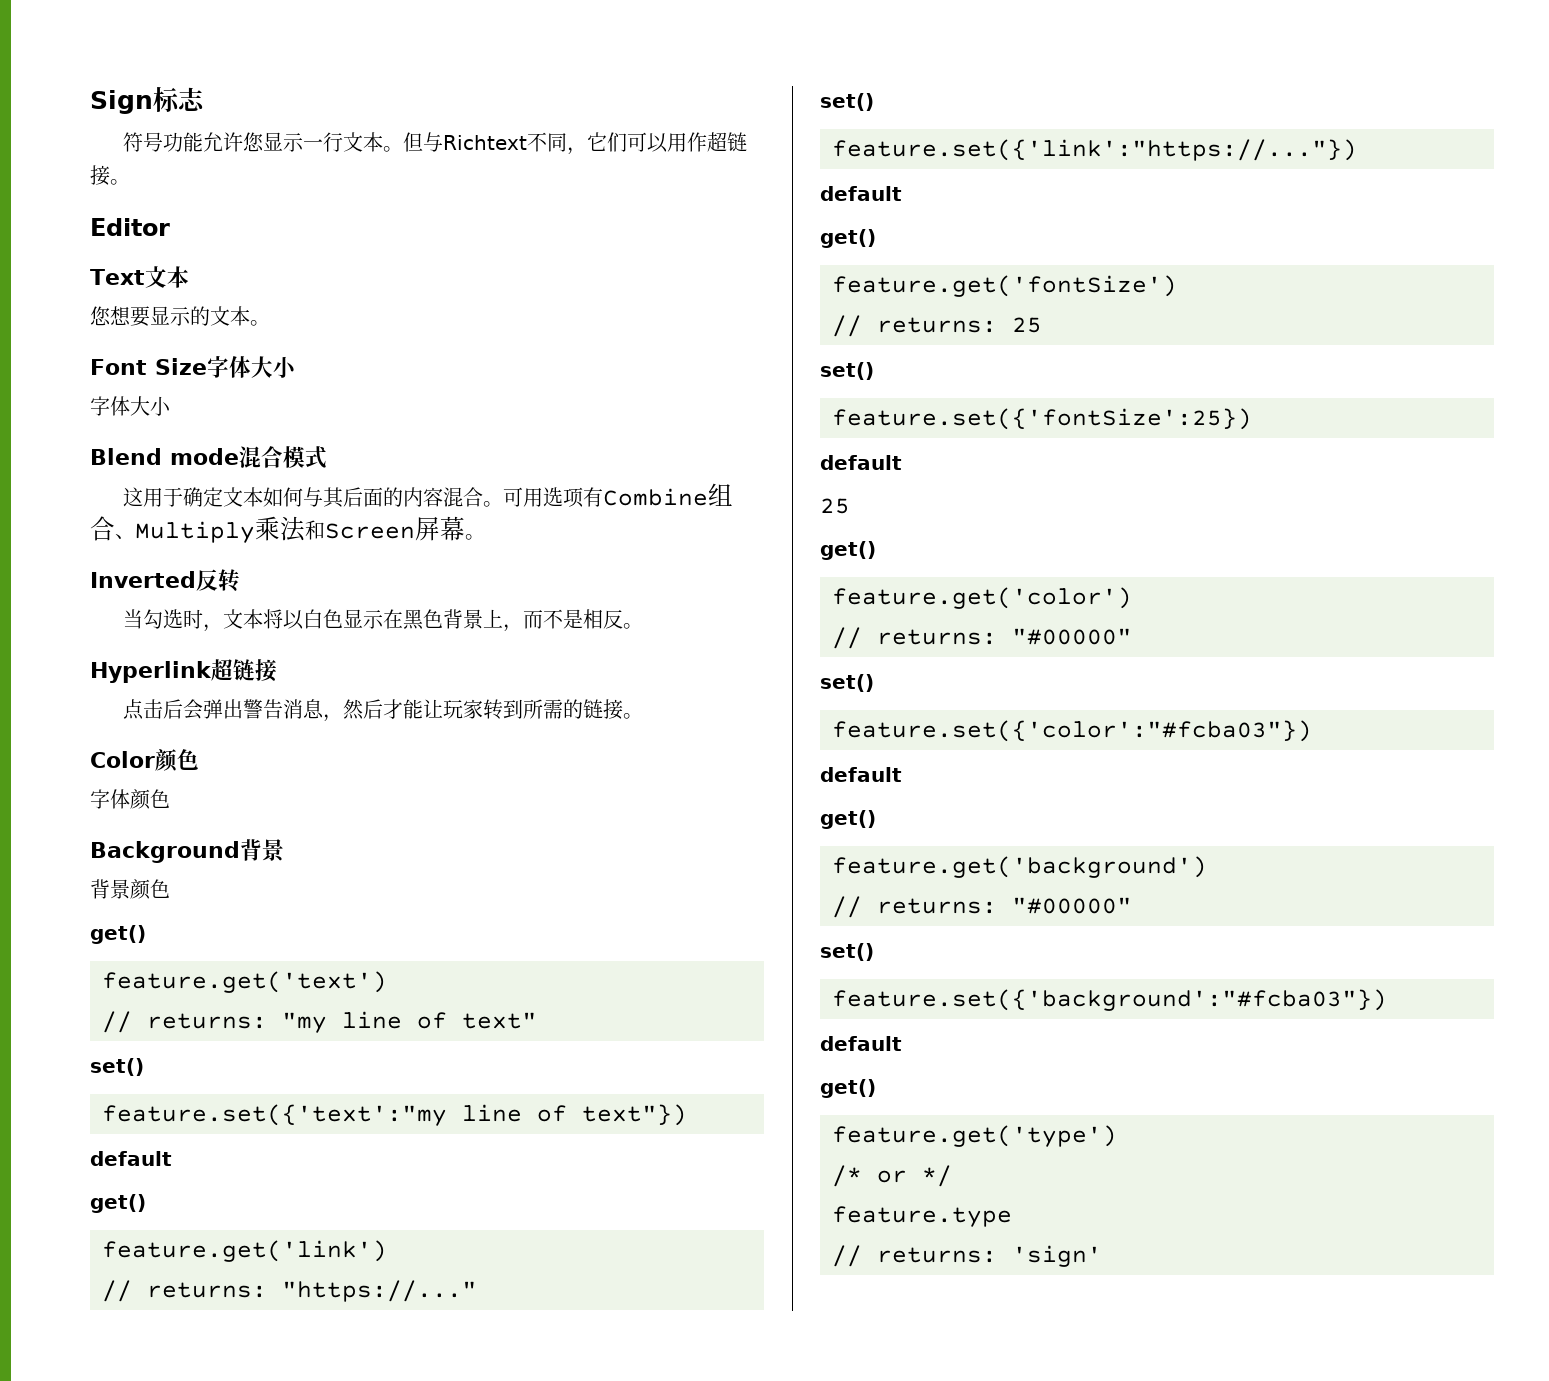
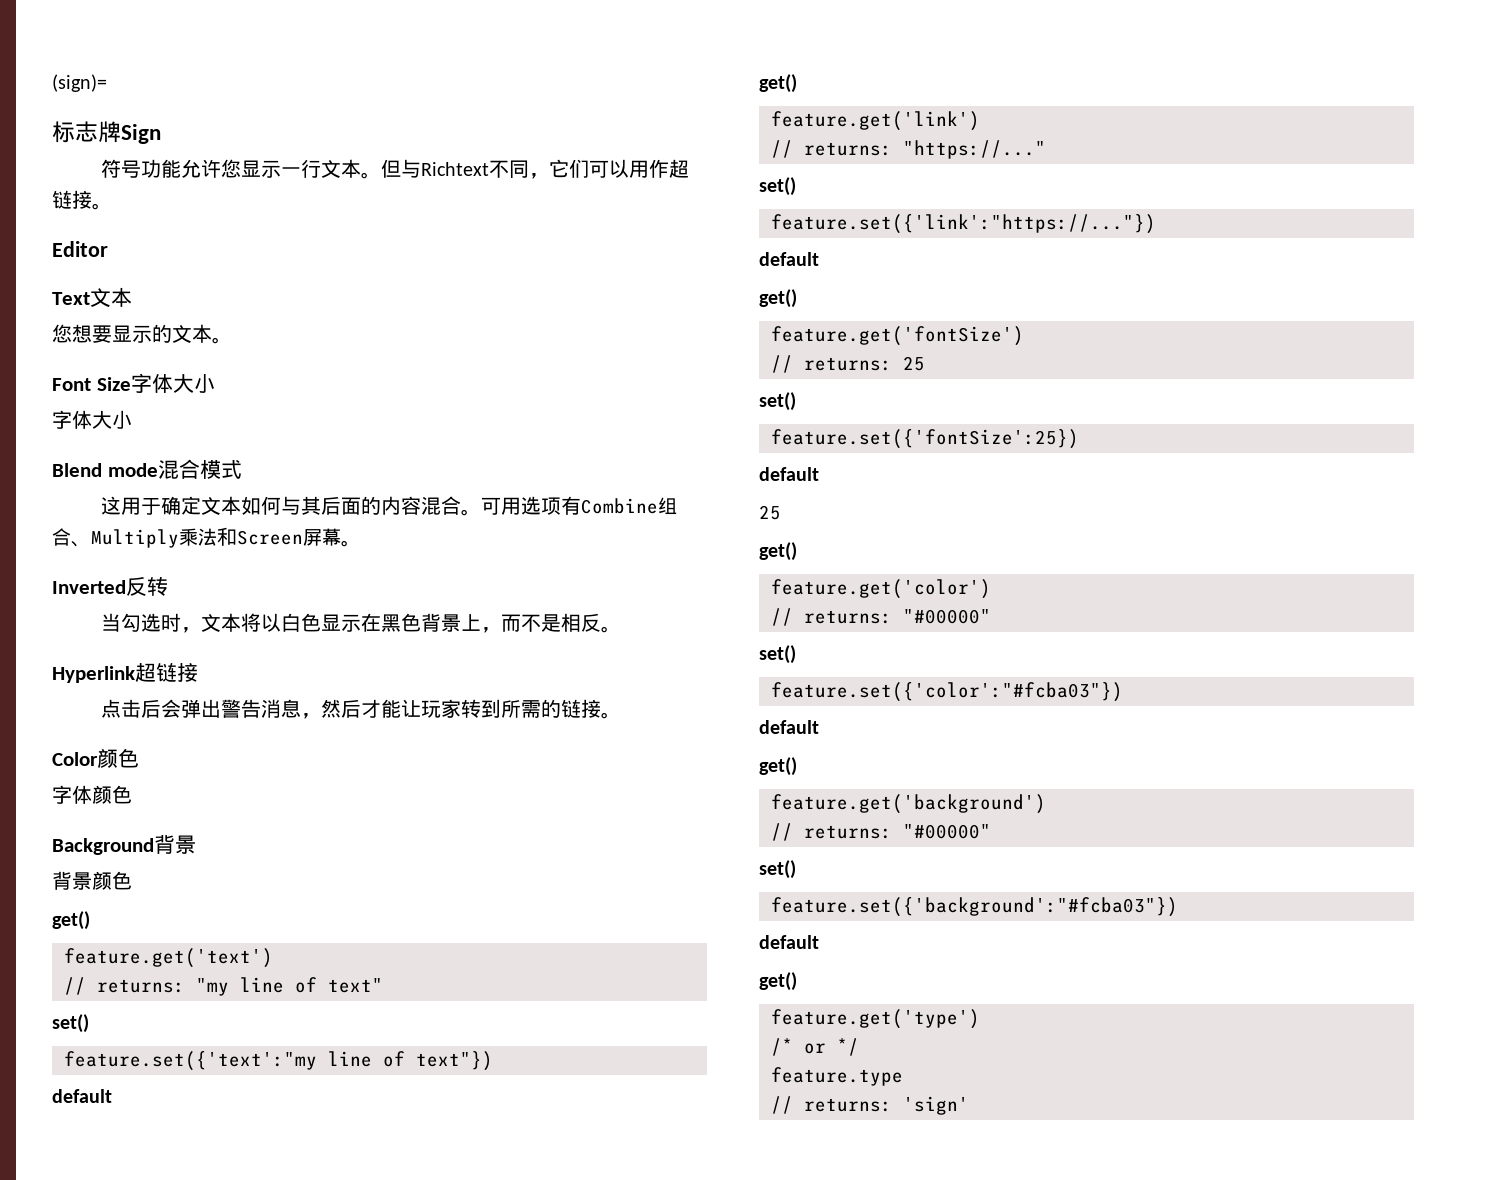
[90,90,153,114] Sign -> [52,74,107,92] (sign)= //
(205, 99) none -> [98,121,161,144] 牌Sign

